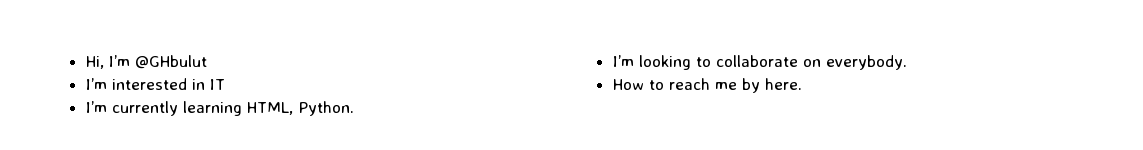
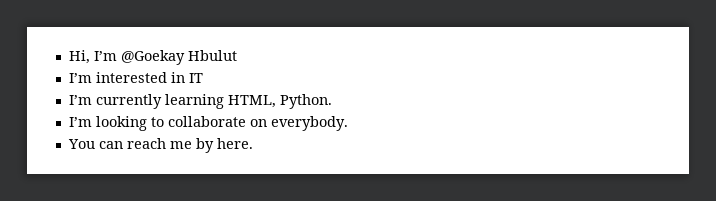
[134,55,207,69] @GHbulut -> [120,50,237,65] @Goekay Hbulut
[612,79,664,90] How to -> [67,139,123,149] You can

